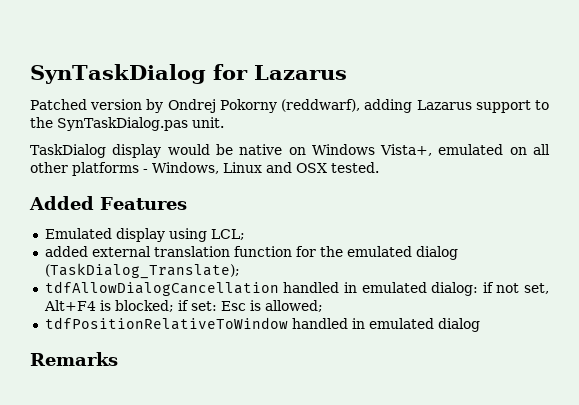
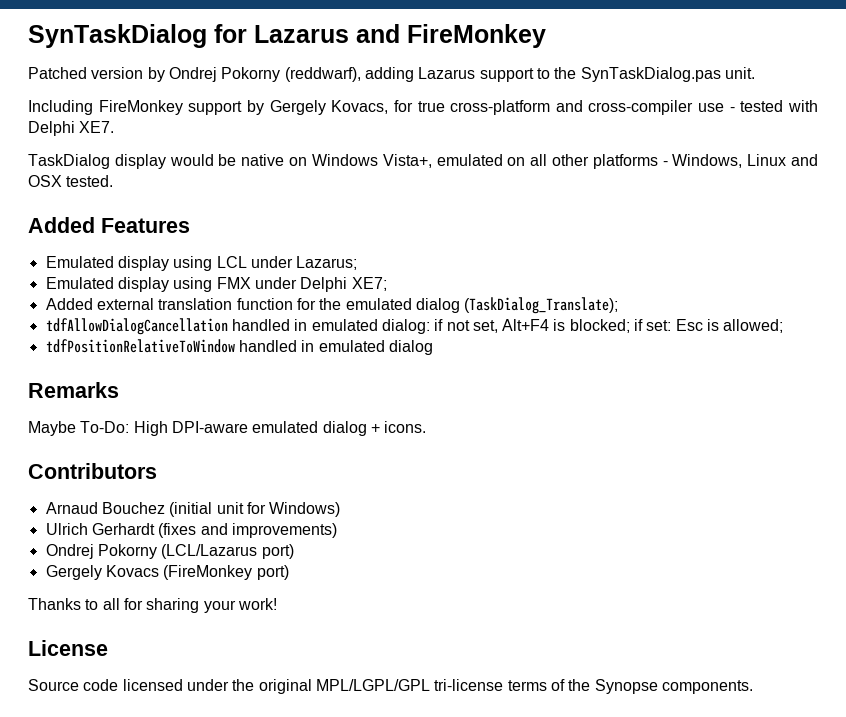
(347, 72) none -> [356,24,546,48] and FireMonkey
(224, 122) none -> [28,100,818,115] [28,121,115,136] // Including FireMonkey support by Gergely Kovacs, for true cross-platform and cross-compiler use - tested with Delphi XE7.
[210,229,245,240] [44,246,88,257] LCL; // added -> [216,256,358,270] [45,277,387,292] [45,298,93,310] LCL under Lazarus; // Emulated display using FMX under Delphi XE7; // Added
(118, 359) none -> [28,421,427,436] [28,463,157,479] [45,502,341,517] [45,523,337,538] [45,544,294,559] [45,565,289,580] [28,598,277,613] [28,640,108,656] [28,679,753,694] // Maybe To-Do: High DPI-aware emulated dialog + icons. // Contributors // Arnaud Bouchez (initial unit for Windows) // Ulrich Gerhardt (fixes and improvements) // Ondrej Pokorny (LCL/Lazarus port) // Gergely Kovacs (FireMonkey port) // Thanks to all for sharing your work! // License // Source code licensed under the original MPL/LGPL/GPL tri-license terms of the Synopse components.

